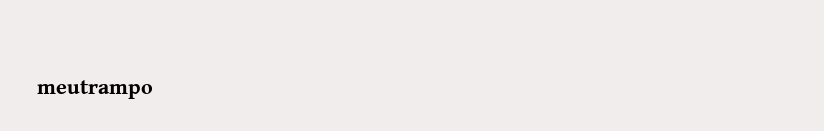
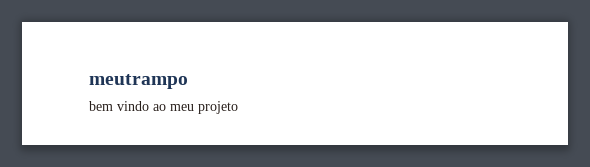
(153, 89) none -> [89,101,238,114] // bem vindo ao meu projeto

